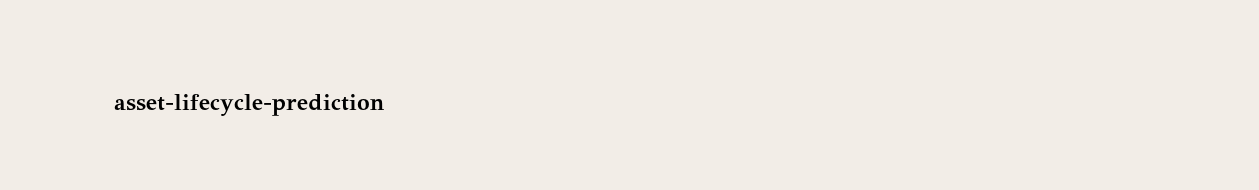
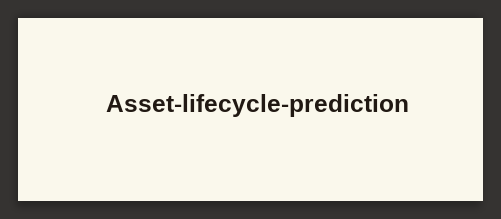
[114,94,385,116] asset-lifecycle-prediction -> [106,94,409,117] Asset-lifecycle-prediction

